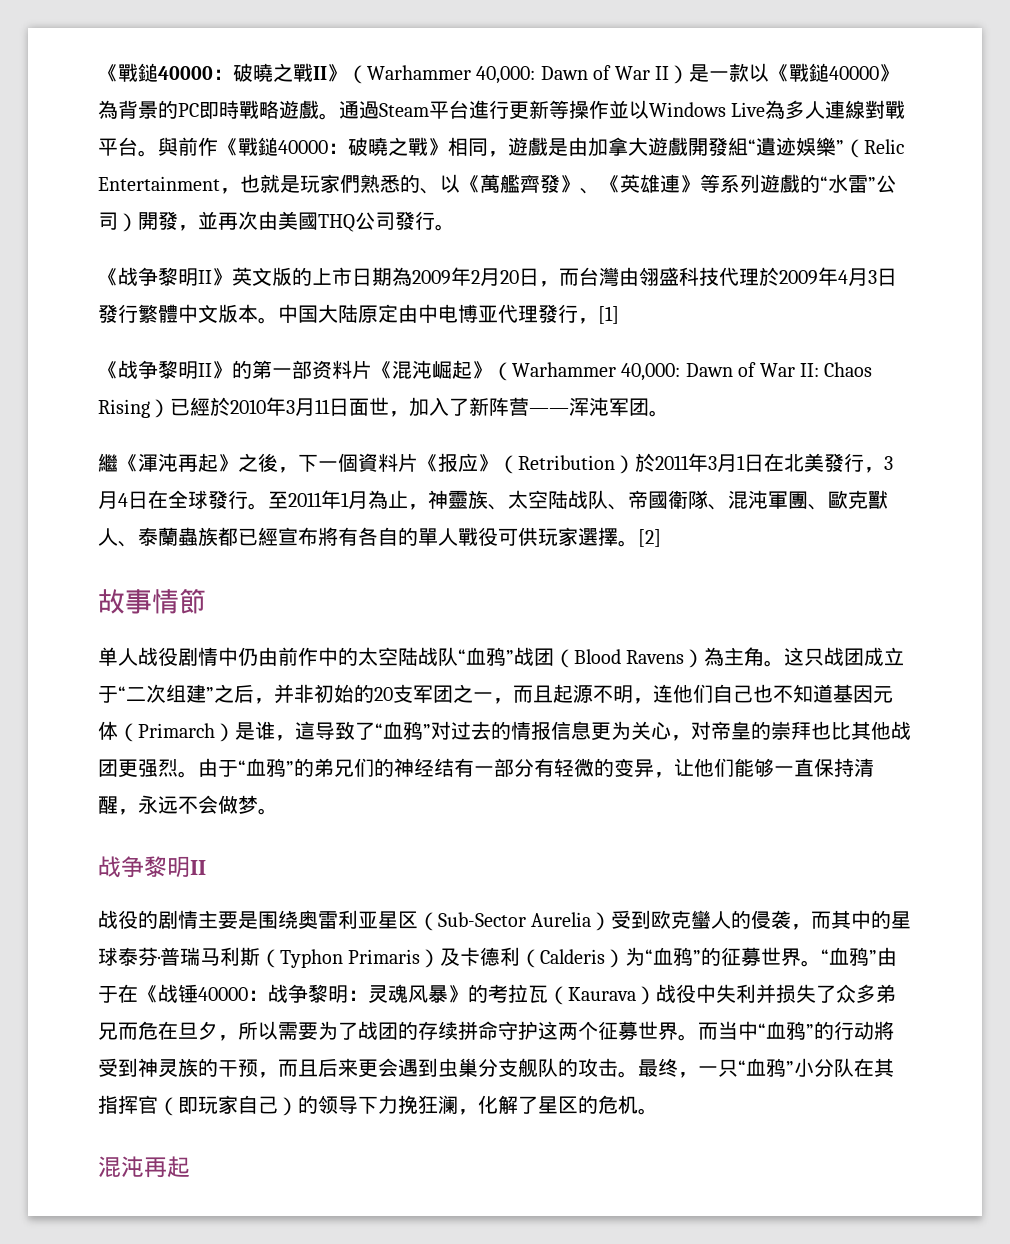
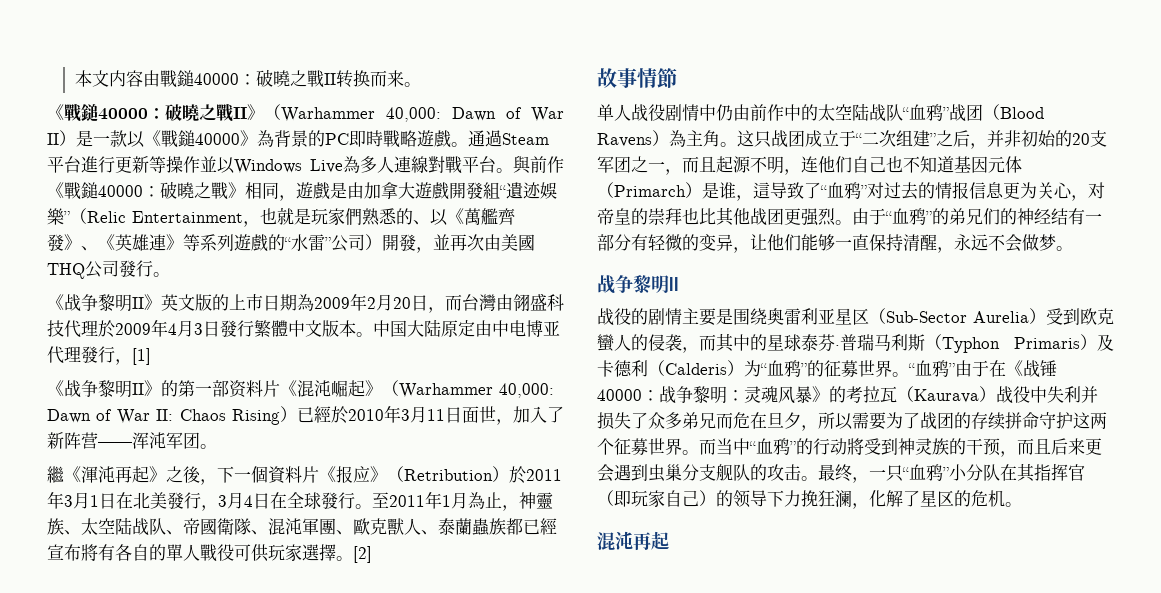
(98, 73) none -> [74,69,421,88] 本文内容由戰鎚40000：破曉之戰II转换而来。 //

